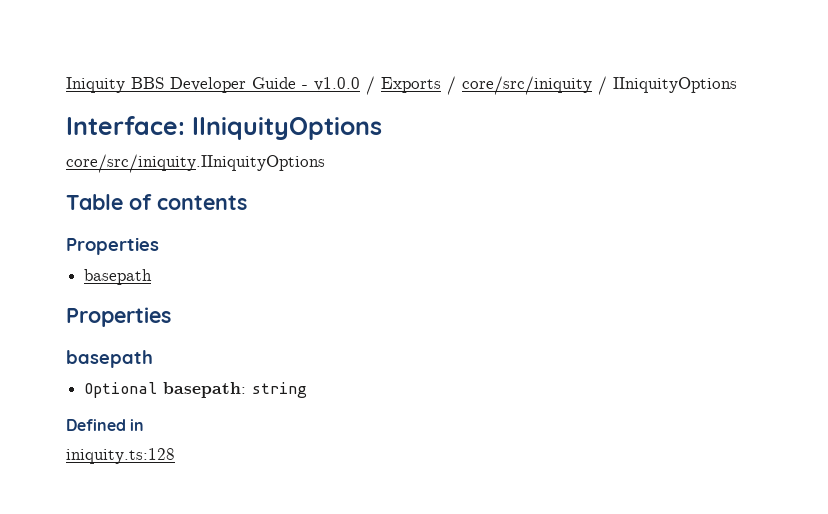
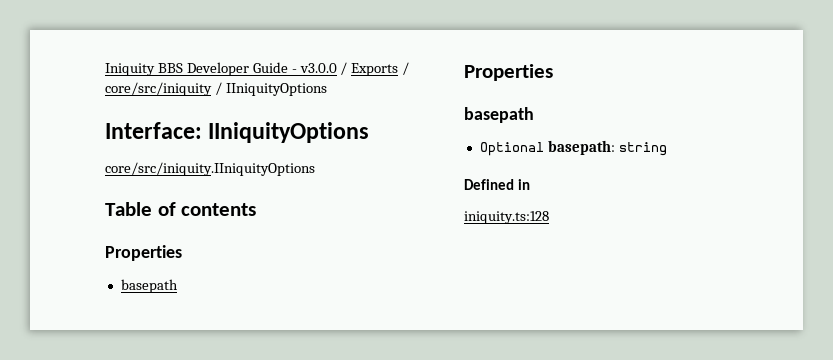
[314,77,360,91] v1.0.0 -> [299,63,337,73] v3.0.0

